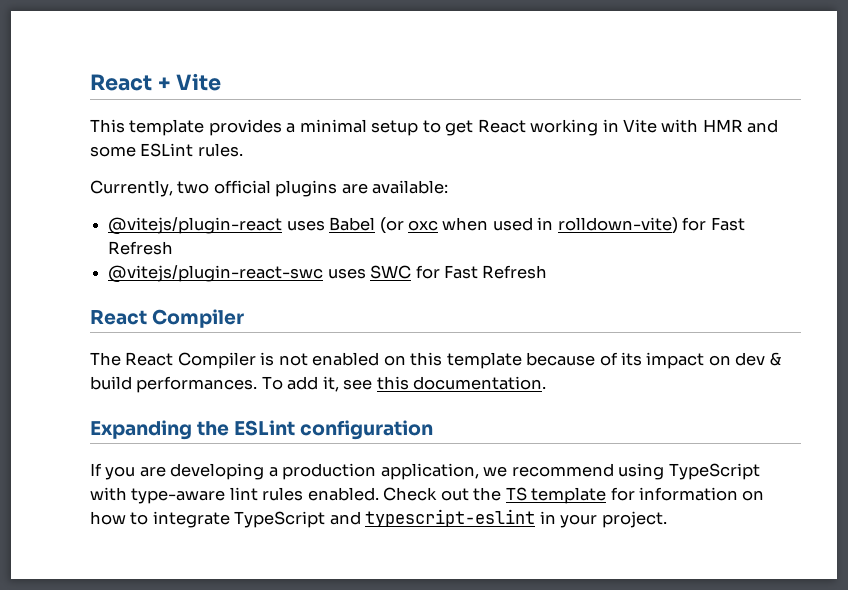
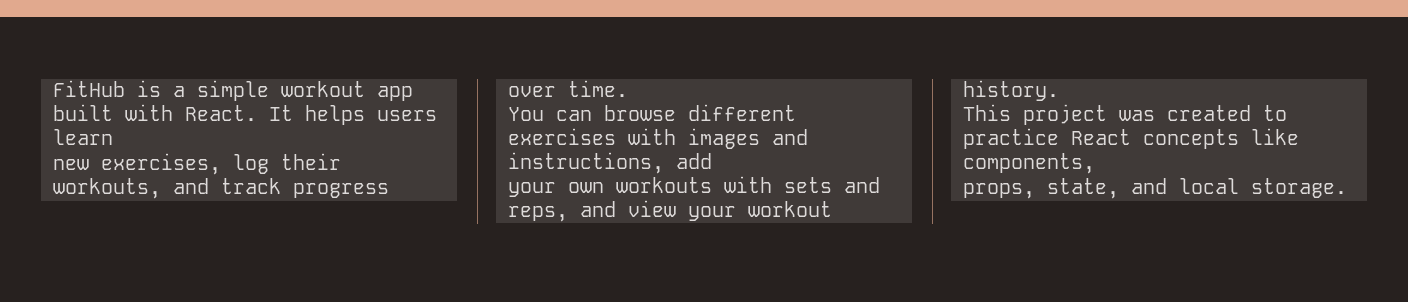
[90,73,222,91] [90,119,779,136] [90,143,243,157] [90,180,449,197] [108,217,745,235] [108,241,174,255] [108,265,548,283] [90,309,245,328] [90,352,781,369] [90,376,547,393] [90,420,434,440] [90,463,760,480] [90,487,765,504] [90,509,667,528] React + Vite // This template provides a minimal setup to get React working in Vite with HMR and some ESLint rules. // Currently, two official plugins are available: // @vitejs/plugin-react uses Babel (or oxc when used in rolldown-vite) for Fast Refresh // @vitejs/plugin-react-swc uses SWC for Fast Refresh // React Compiler // The React Compiler is not enabled on this template because of its impact on dev & build performances. To add it, see this documentation. // Expanding the ESLint configuration // If you are developing a production application, we recommend using TypeScript with type-aware lint rules enabled. Check out the TS template for information on how to integrate TypeScript and typescript-eslint in your project. -> [53,80,413,101] [53,104,437,125] [53,129,113,145] [53,153,341,175] [53,178,389,199] [508,80,628,97] [508,104,796,121] [508,128,808,149] [508,152,712,174] [508,176,880,197] [508,200,832,222] [963,80,1059,101] [963,104,1287,125] [963,128,1299,149] [963,153,1095,174] [963,178,1347,199] FitHub is a simple workout app built with React. It helps users learn // new exercises, log their workouts, and track progress over time. // You can browse different exercises with images and instructions, add // your own workouts with sets and reps, and view your workout history. // This project was created to practice React concepts like components, // props, state, and local storage.

